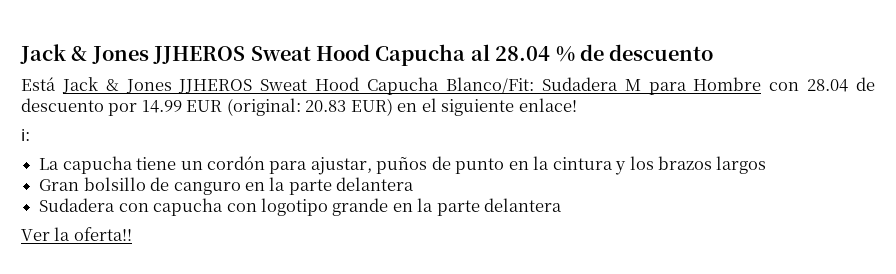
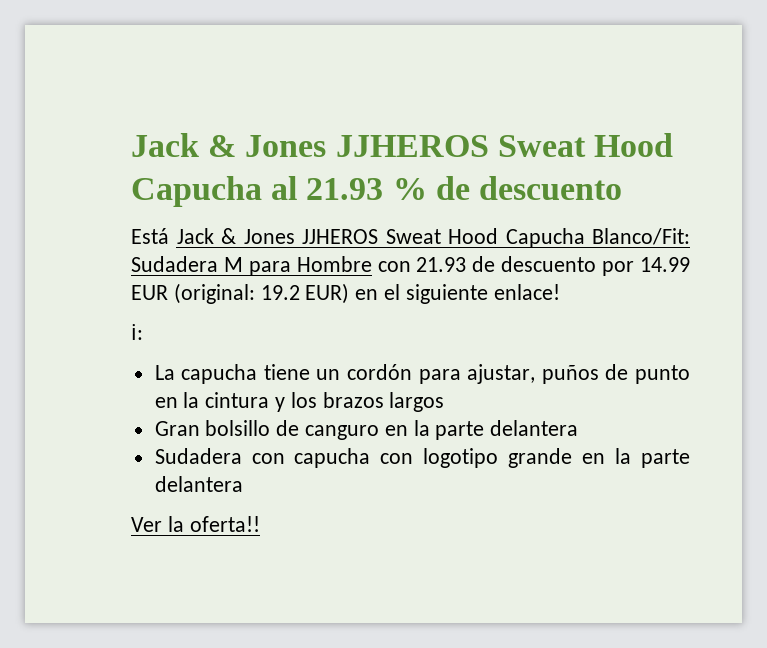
[495,46,551,61] 28.04 -> [306,178,384,200] 21.93
[807,79,849,92] 28.04 -> [416,257,467,272] 21.93
[305,100,347,112] 20.83 -> [260,285,300,300] 19.2

